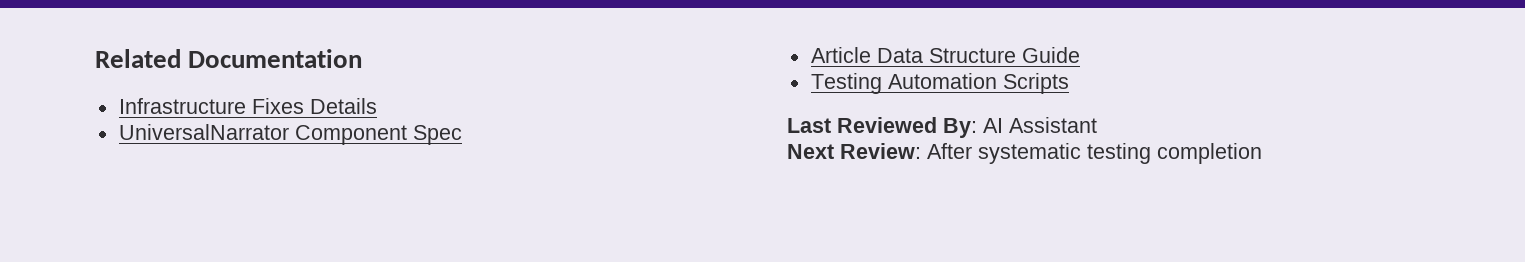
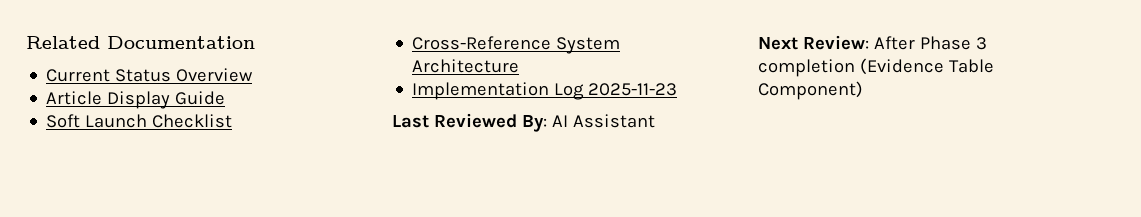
[118,98,377,114] [118,124,462,145] Infrastructure Fixes Details // UniversalNarrator Component Spec -> [46,68,254,82] Current Status Overview
[876,48,1016,63] Data Structure -> [107,91,171,109] Display
[810,73,1069,94] Testing Automation Scripts -> [46,114,233,128] [412,36,621,54] [412,59,520,73] [412,82,678,100] Soft Launch Checklist // Cross-Reference System Architecture // Implementation Log 2025-11-23
[978,143,1262,164] systematic testing completion -> [919,36,987,50] [758,58,994,77] [758,81,863,100] Phase 3 completion (Evidence Table Component)

